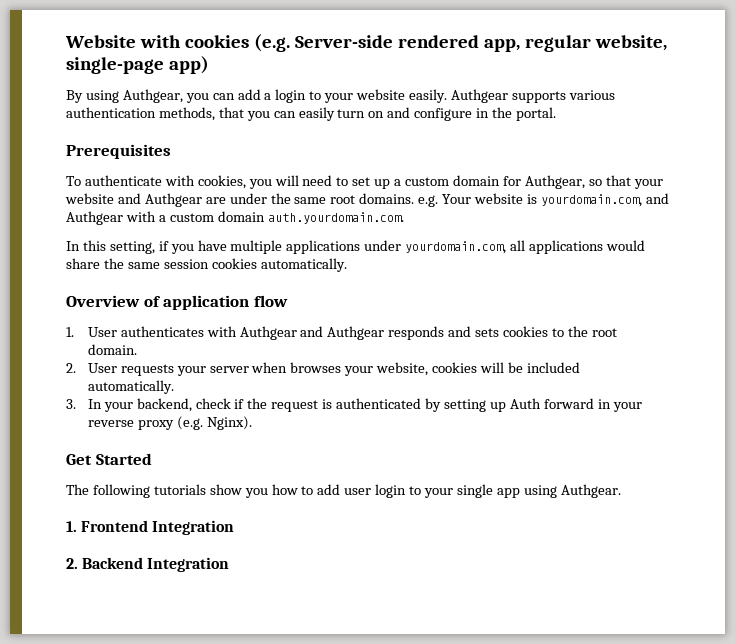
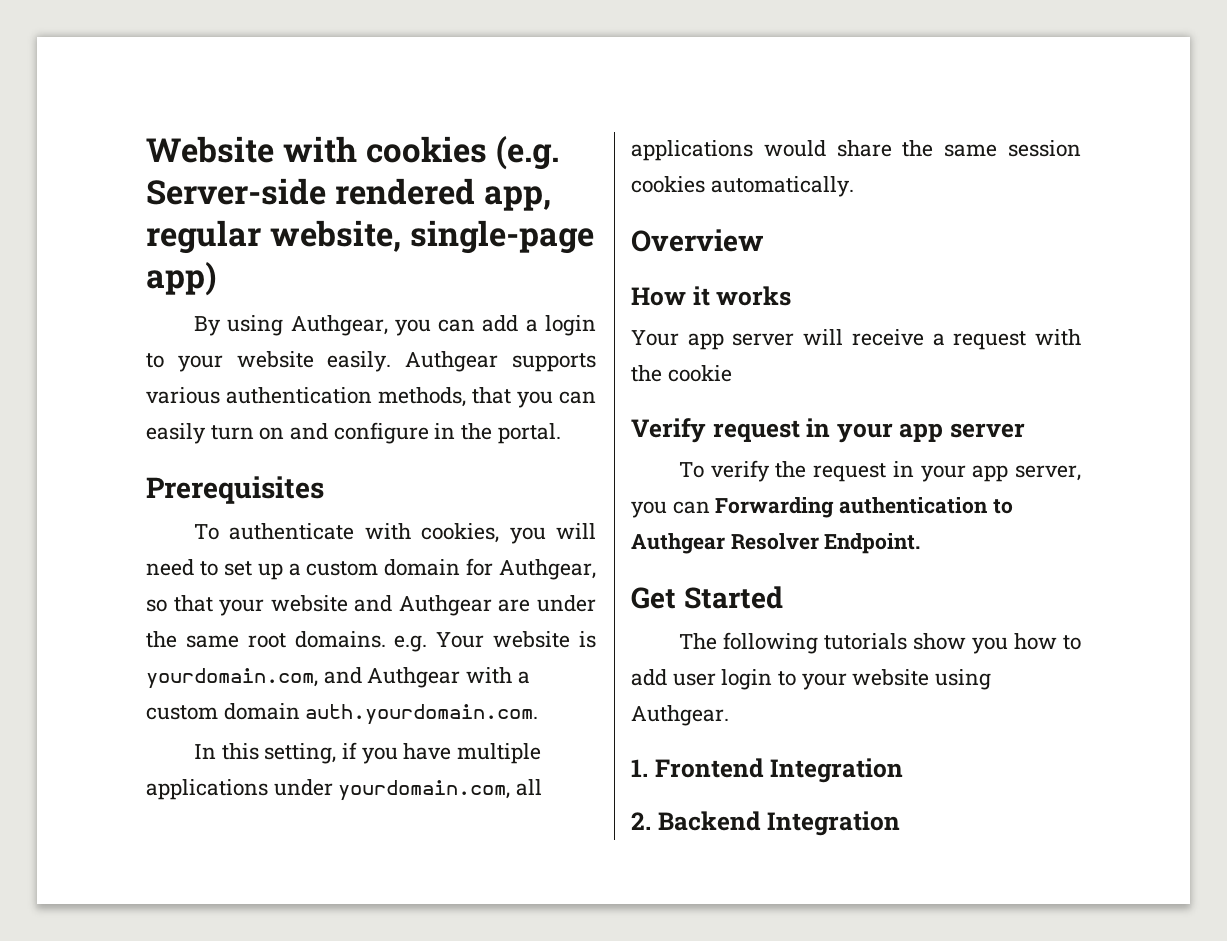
[143,295,288,310] [66,326,617,340] [87,344,137,355] [66,362,580,376] [87,380,174,394] [66,398,642,412] [87,416,252,430] of application flow // 1. User authenticates with Authgear and Authgear responds and sets cookies to the root domain. // 2. User requests your server when browses your website, cookies will be included automatically. // 3. In your backend, check if the request is authenticated by setting up Auth forward in your reverse proxy (e.g. Nginx). -> [631,286,792,306] [631,329,1081,350] [631,365,732,382] [631,418,1026,443] [678,460,1081,482] [631,497,1013,518] [631,533,921,554] // How it works // Your app server will receive a request with the cookie // Verify request in your app server // To verify the request in your app server, you can Forwarding authentication to Authgear Resolver Endpoint.
[456,484,520,498] single app -> [852,669,930,686] website

